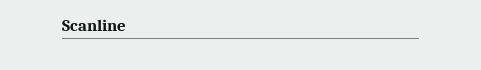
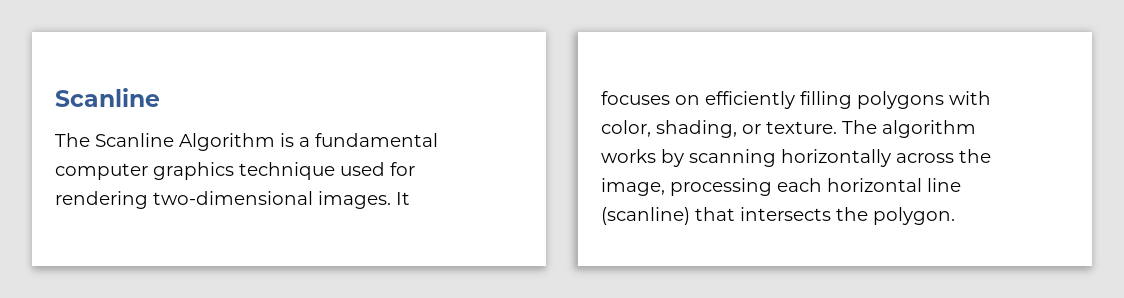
[62,19,126,31] Scanline -> [55,88,160,107] [55,133,438,151] [55,162,415,180] [55,191,410,209] [601,91,991,109] [601,120,976,138] [601,149,991,167] [601,178,961,196] [601,207,955,225] Scanline // The Scanline Algorithm is a fundamental computer graphics technique used for rendering two-dimensional images. It focuses on efficiently filling polygons with color, shading, or texture. The algorithm works by scanning horizontally across the image, processing each horizontal line (scanline) that intersects the polygon.

